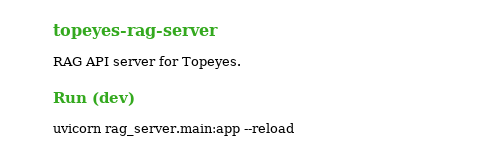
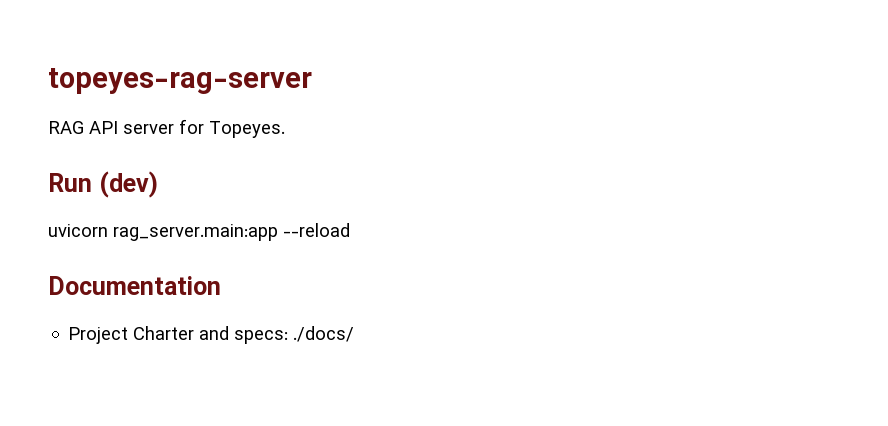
(294, 128) none -> [48,276,221,295] [68,326,355,344] // Documentation // Project Charter and specs: ./docs/

